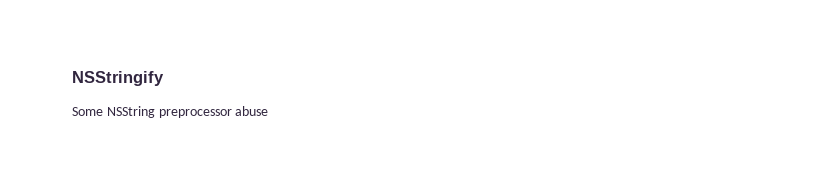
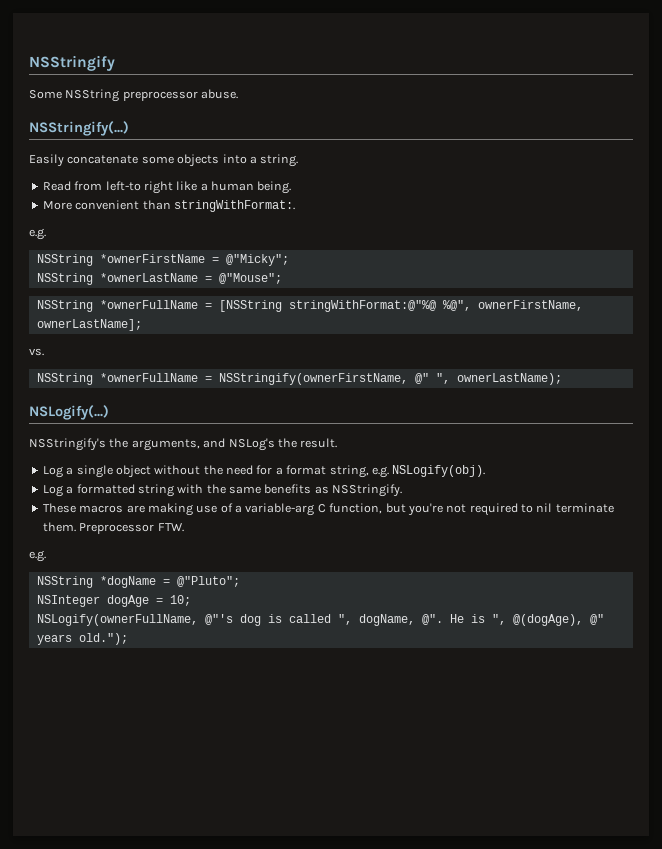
[235,106,269,116] abuse -> [201,89,239,99] [29,121,129,136] [29,154,299,167] [42,181,292,194] [42,200,295,212] [29,228,46,240] [36,254,289,266] [36,273,282,285] [36,300,583,312] [36,319,142,331] [29,348,44,356] [36,373,562,385] [29,405,109,420] [29,438,338,451] [42,465,486,478] [42,484,403,497] [42,503,614,516] [42,522,184,534] [29,550,46,562] [36,576,240,588] [36,595,191,607] [36,614,604,626] [36,633,128,645] abuse. // NSStringify(...) // Easily concatenate some objects into a string. // Read from left-to right like a human being. // More convenient than stringWithFormat:. // e.g. // NSString *ownerFirstName = @"Micky"; // NSString *ownerLastName = @"Mouse"; // NSString *ownerFullName = [NSString stringWithFormat:@"%@ %@", ownerFirstName, ownerLastName]; // vs. // NSString *ownerFullName = NSStringify(ownerFirstName, @" ", ownerLastName); // NSLogify(...) // NSStringify's the arguments, and NSLog's the result. // Log a single object without the need for a format string, e.g. NSLogify(obj). // Log a formatted string with the same benefits as NSStringify. // These macros are making use of a variable-arg C function, but you're not required to nil terminate them. Preprocessor FTW. // e.g. // NSString *dogName = @"Pluto"; // NSInteger dogAge = 10; // NSLogify(ownerFullName, @"'s dog is called ", dogName, @". He is ", @(dogAge), @" years old.");

